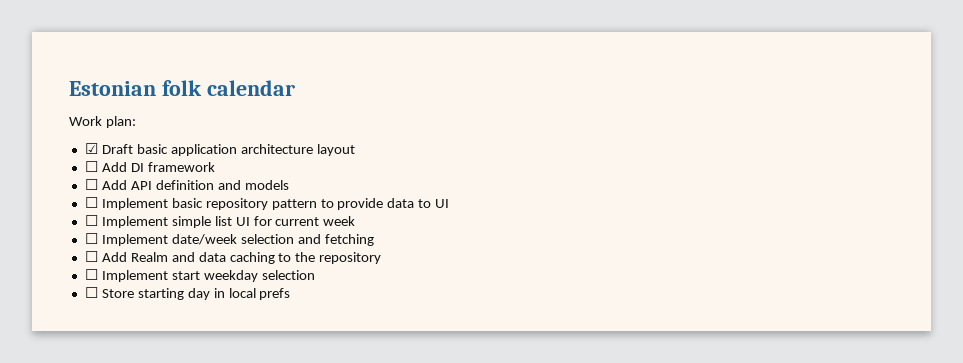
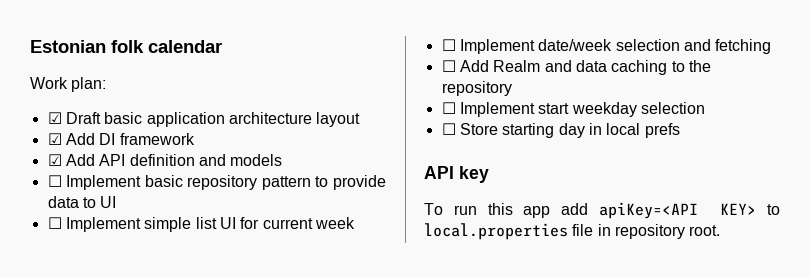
[84,161,98,172] ☐ -> [47,133,62,145] ☑
[84,179,98,190] ☐ -> [47,154,62,166] ☑
(291, 294) none -> [424,166,489,183] [424,202,780,219] [424,223,721,240] // API key // To run this app add apiKey=<API KEY> to local.properties file in repository root.

